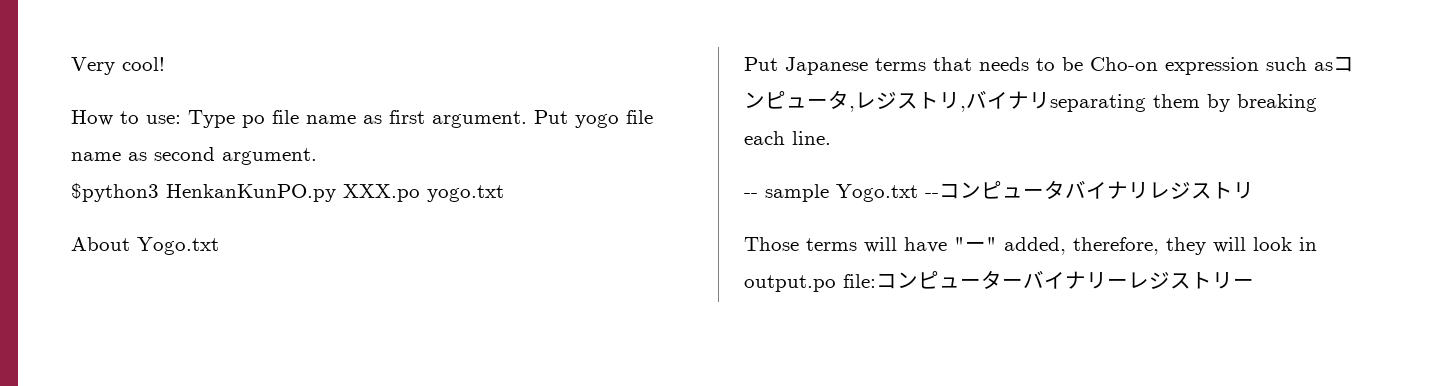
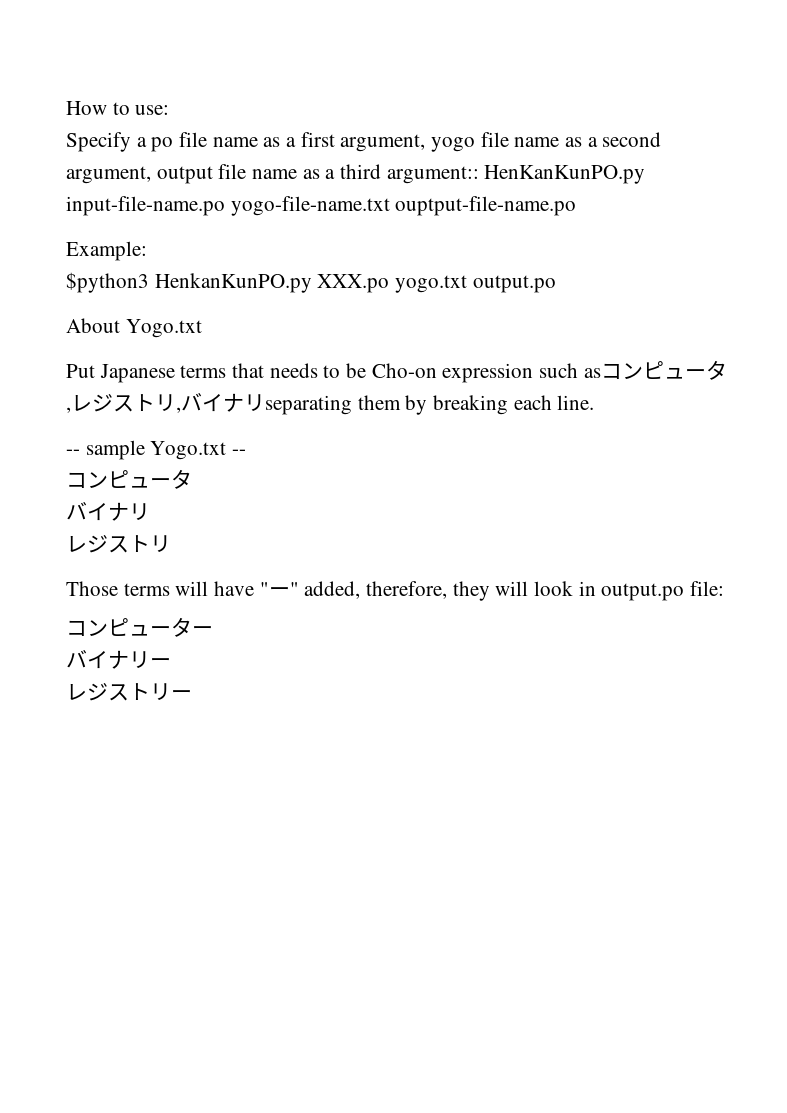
[71,57,165,75] Very cool! // -> (66, 108) none
[188,110,235,128] Type -> [66,132,147,152] // Specify a
[389,110,568,128] first argument. Put -> [286,132,426,152] a first argument,
[154,147,317,165] second argument. -> [587,132,662,147] [66,164,646,184] [66,196,577,216] [66,241,147,261] a second argument, output file name as a third argument:: HenKanKunPO.py input-file-name.po yogo-file-name.txt ouptput-file-name.po // Example:
(504, 193) none -> [472,275,556,293] output.po
[939,180,1149,199] コンピュータバイナリ -> [66,469,192,489] [66,502,150,521] // コンピュータ // バイナリ //
(876, 281) none -> (725, 588) //
(1023, 283) none -> (213, 630) //
(1128, 283) none -> (171, 662) //

